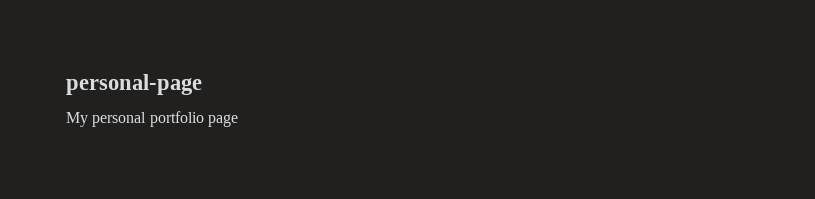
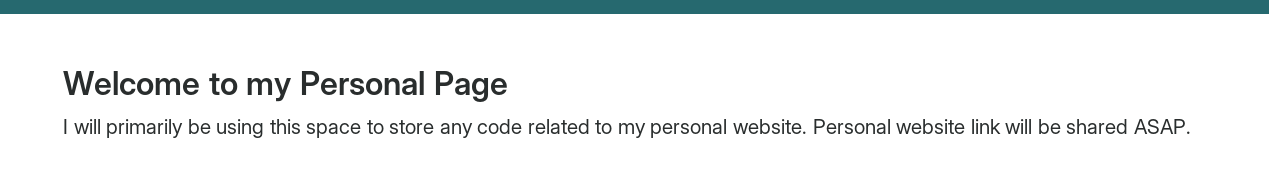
[66,74,202,95] [66,111,238,127] personal-page // My personal portfolio page -> [63,71,508,102] [63,119,1191,138] Welcome to my Personal Page // I will primarily be using this space to store any code related to my personal website. Personal website link will be shared ASAP.

